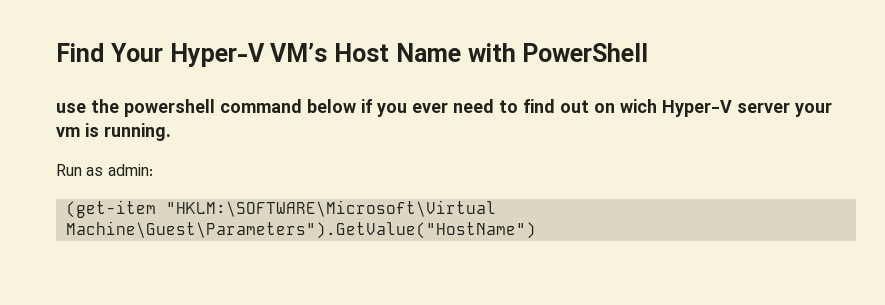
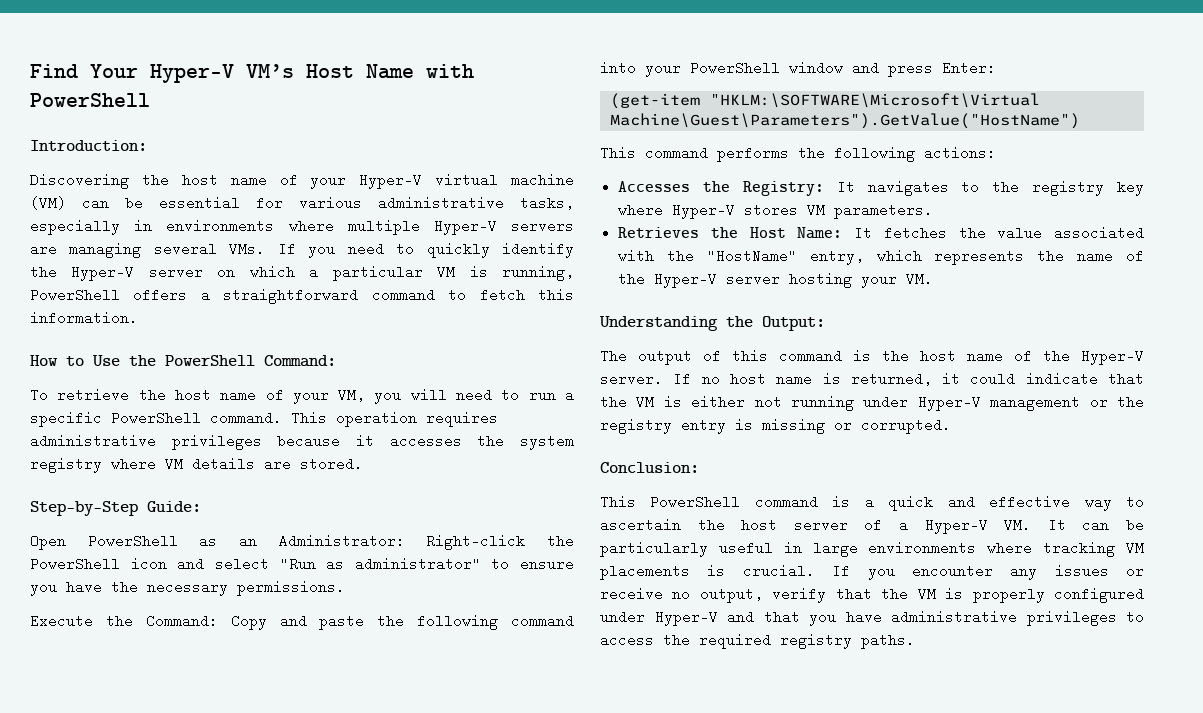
[56,99,832,117] [56,123,171,141] [56,164,153,176] [65,200,496,218] [65,221,536,239] use the powershell command below if you ever need to find out on wich Hyper-V server your vm is running. // Run as admin: // (get-item "HKLM:\SOFTWARE\Microsoft\Virtual Machine\Guest\Parameters").GetValue("HostName") -> [30,140,147,151] [30,173,574,189] [30,196,574,210] [30,219,574,235] [30,242,575,258] [30,265,575,281] [30,288,574,304] [30,311,138,325] [30,355,336,367] [30,388,575,404] [30,411,498,427] [30,434,574,450] [30,457,363,473] [30,501,201,516] [30,534,574,550] [30,557,574,571] [30,580,345,596] [30,614,574,630] [600,61,996,77] [609,93,1040,109] [609,113,1080,129] [600,146,996,162] [618,180,1144,196] [618,203,934,219] [618,226,1144,240] [618,249,1144,265] [618,272,934,288] [599,316,825,331] [600,349,1144,365] [600,372,1144,386] [600,395,1144,411] [600,418,951,434] [600,462,699,473] [600,495,1144,511] [600,518,1144,534] [600,541,1144,557] [600,564,1144,580] [600,587,1144,603] [600,610,1144,626] [600,633,915,649] Introduction: // Discovering the host name of your Hyper-V virtual machine (VM) can be essential for various administrative tasks, especially in environments where multiple Hyper-V servers are managing several VMs. If you need to quickly identify the Hyper-V server on which a particular VM is running, PowerShell offers a straightforward command to fetch this information. // How to Use the PowerShell Command: // To retrieve the host name of your VM, you will need to run a specific PowerShell command. This operation requires administrative privileges because it accesses the system registry where VM details are stored. // Step-by-Step Guide: // Open PowerShell as an Administrator: Right-click the PowerShell icon and select "Run as administrator" to ensure you have the necessary permissions. // Execute the Command: Copy and paste the following command into your PowerShell window and press Enter: // (get-item "HKLM:\SOFTWARE\Microsoft\Virtual Machine\Guest\Parameters").GetValue("HostName") // This command performs the following actions: // Accesses the Registry: It navigates to the registry key where Hyper-V stores VM parameters. // Retrieves the Host Name: It fetches the value associated with the "HostName" entry, which represents the name of the Hyper-V server hosting your VM. // Understanding the Output: // The output of this command is the host name of the Hyper-V server. If no host name is returned, it could indicate that the VM is either not running under Hyper-V management or the registry entry is missing or corrupted. // Conclusion: // This PowerShell command is a quick and effective way to ascertain the host server of a Hyper-V VM. It can be particularly useful in large environments where tracking VM placements is crucial. If you encounter any issues or receive no output, verify that the VM is properly configured under Hyper-V and that you have administrative privileges to access the required registry paths.

